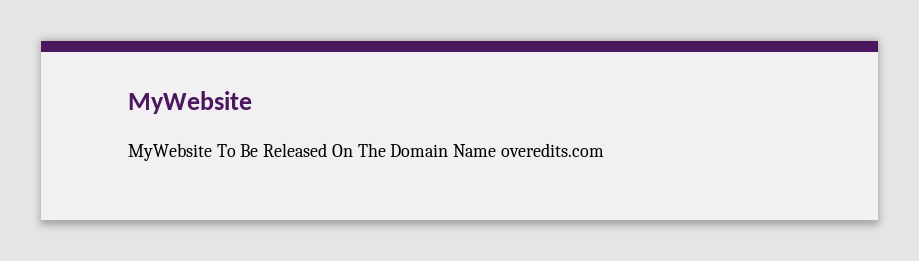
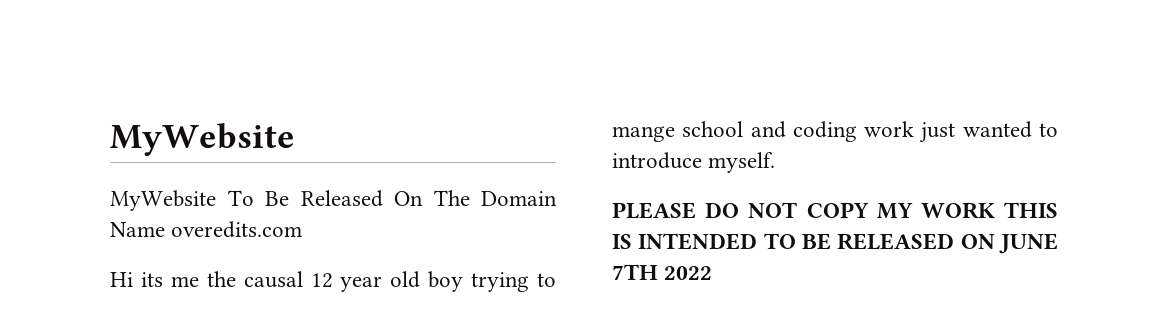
(604, 150) none -> [110,271,556,292] [612,121,1058,143] [612,152,776,173] [612,202,1058,219] [612,233,1058,254] [612,264,713,280] // Hi its me the causal 12 year old boy trying to mange school and coding work just wanted to introduce myself. // PLEASE DO NOT COPY MY WORK THIS IS INTENDED TO BE RELEASED ON JUNE 7TH 2022

